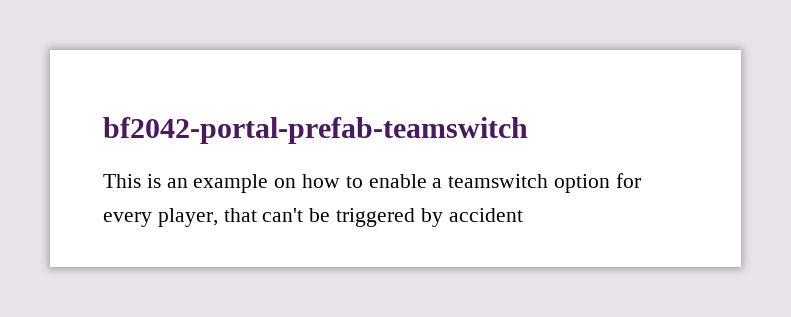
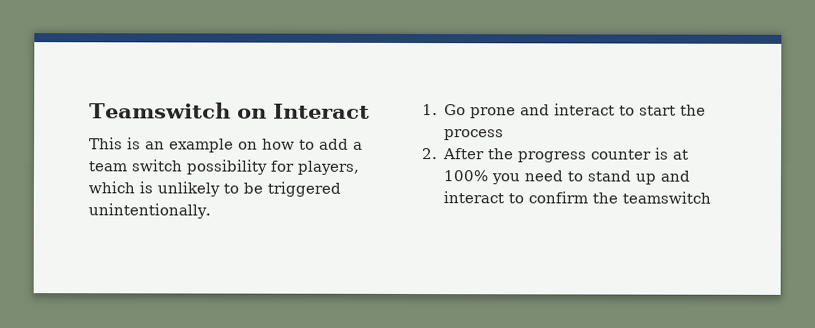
[103,117,528,144] bf2042-portal-prefab-teamswitch -> [89,102,370,119] Teamswitch on Interact
[368,173,641,193] [103,208,523,227] enable a teamswitch option for every player, that can't be triggered by accident -> [319,138,363,150] [88,159,360,175] [88,181,341,197] [88,203,211,219] [422,103,707,119] [444,129,505,141] [422,147,690,163] [443,170,691,185] [443,191,712,204] add a team switch possibility for players, which is unlikely to be triggered unintentionally. // 1. Go prone and interact to start the process // 2. After the progress counter is at 100% you need to stand up and interact to confirm the teamswitch

